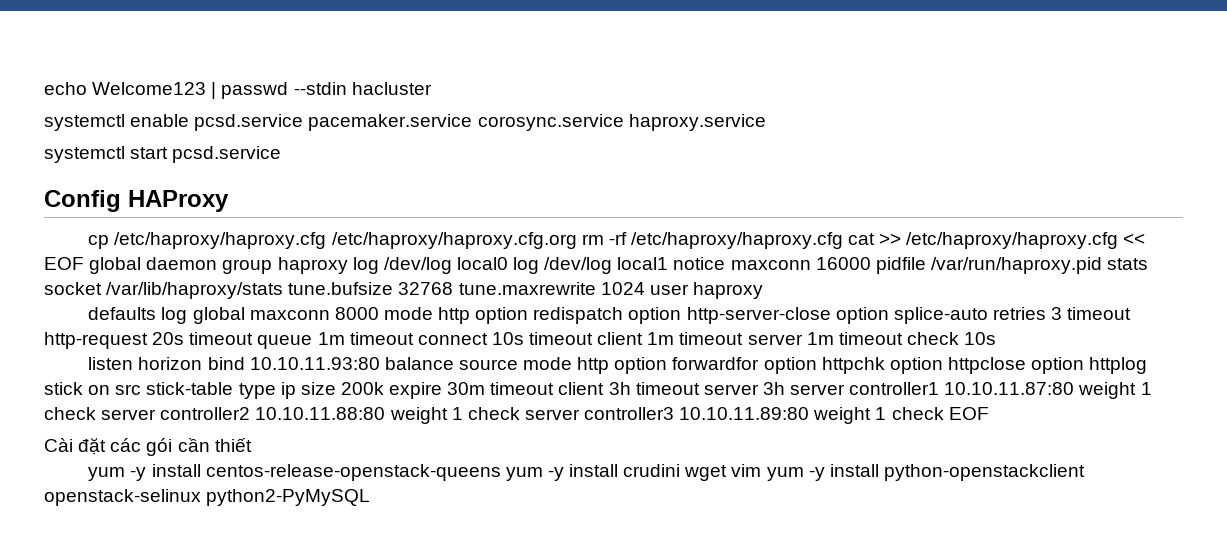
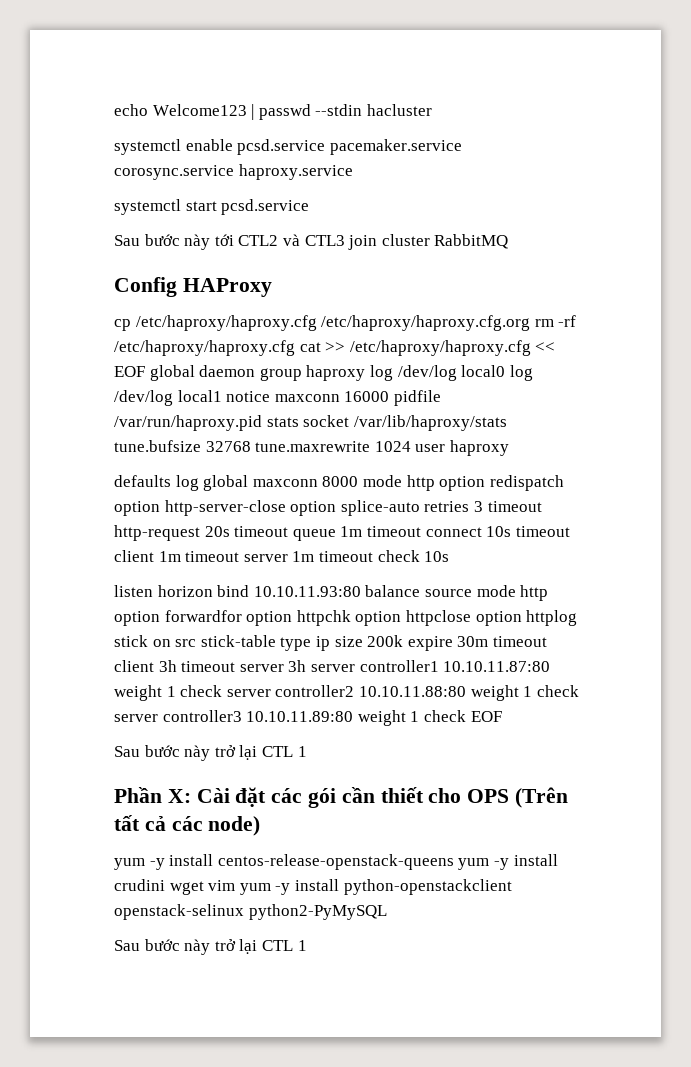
(282, 154) none -> [114,234,509,250] // Sau bước này tới CTL2 và CTL3 join cluster RabbitMQ
(989, 413) none -> [114,745,307,761] [114,787,191,803] Sau bước này trở lại CTL 1 // Phần X:
(252, 445) none -> [428,787,569,808] [114,815,261,836] cho OPS (Trên tất cả các node)
(371, 497) none -> [114,939,307,955] // Sau bước này trở lại CTL 1

